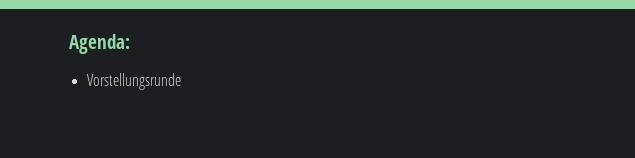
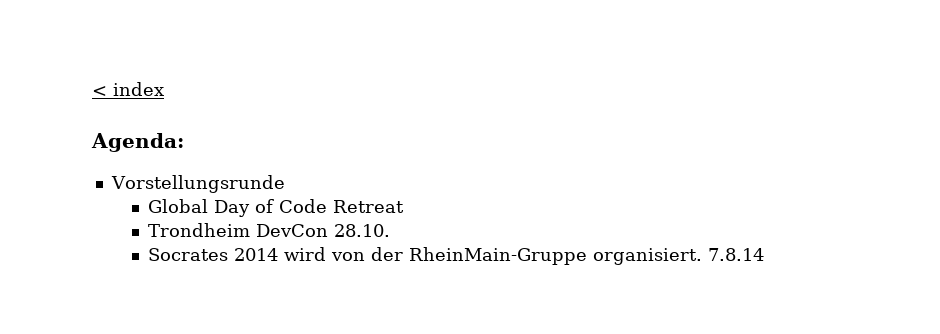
(69, 44) none -> [92,82,164,96] < index //
(181, 81) none -> [147,199,404,217] [147,223,390,237] [147,247,764,265] // Global Day of Code Retreat // Trondheim DevCon 28.10. // Socrates 2014 wird von der RheinMain-Gruppe organisiert. 7.8.14

